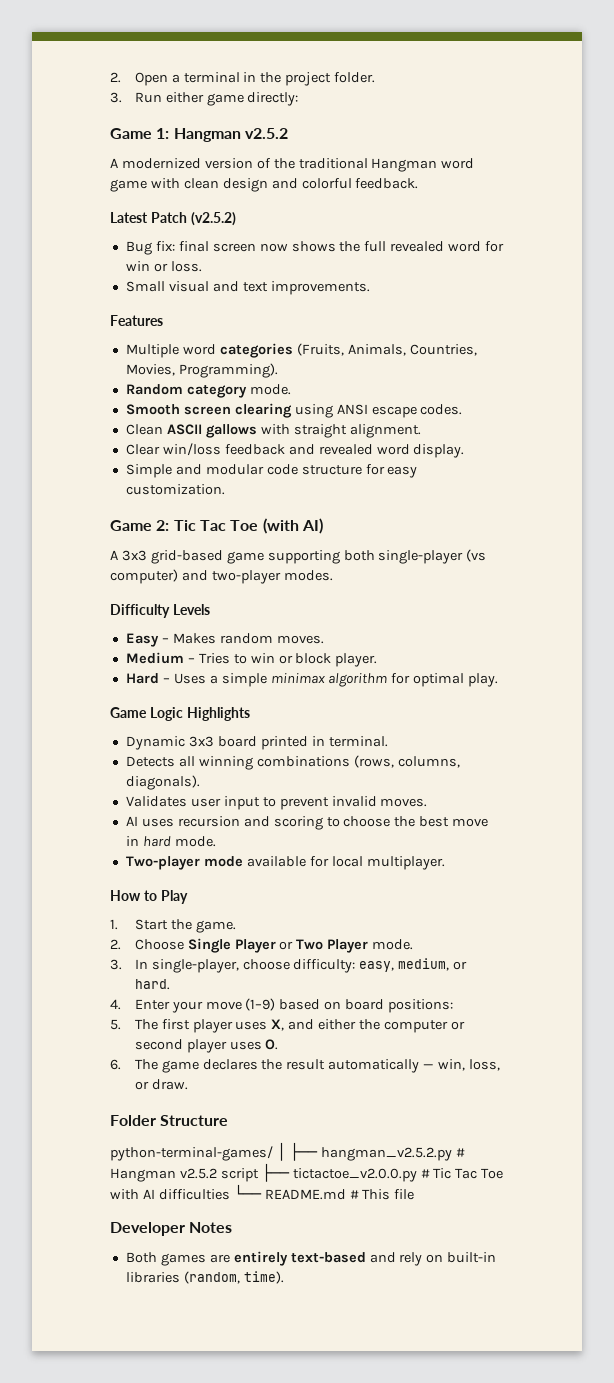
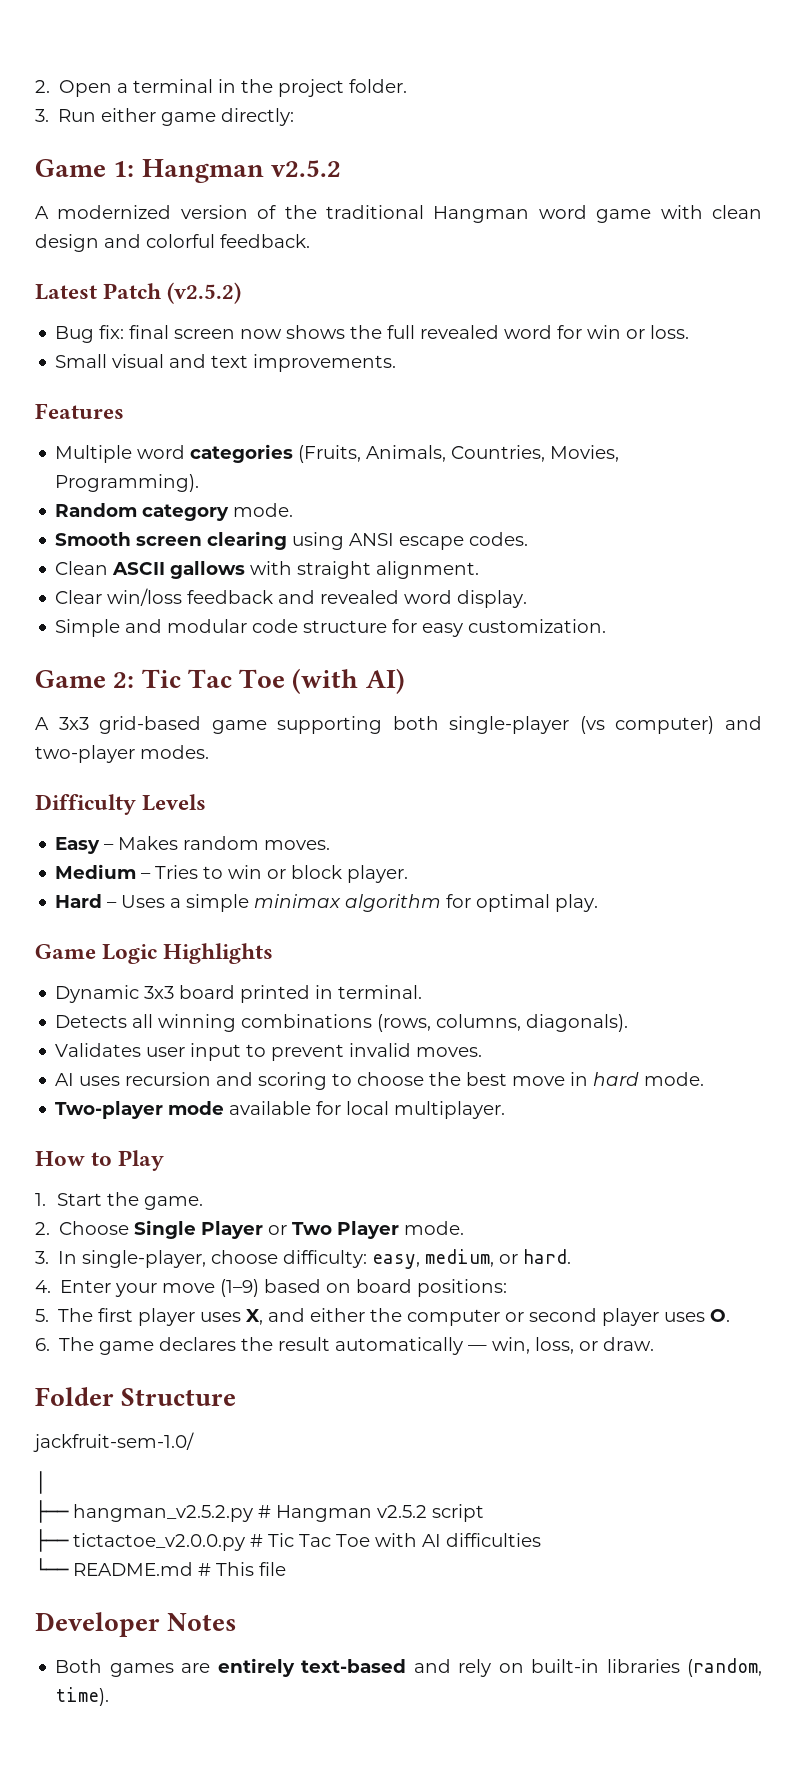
[110,1146,273,1161] python-terminal-games/ -> [33,1432,194,1452] jackfruit-sem-1.0/ //
(286, 1151) none -> (46, 1482) //
(259, 1175) none -> (484, 1513) //
(230, 1194) none -> (541, 1540) //

